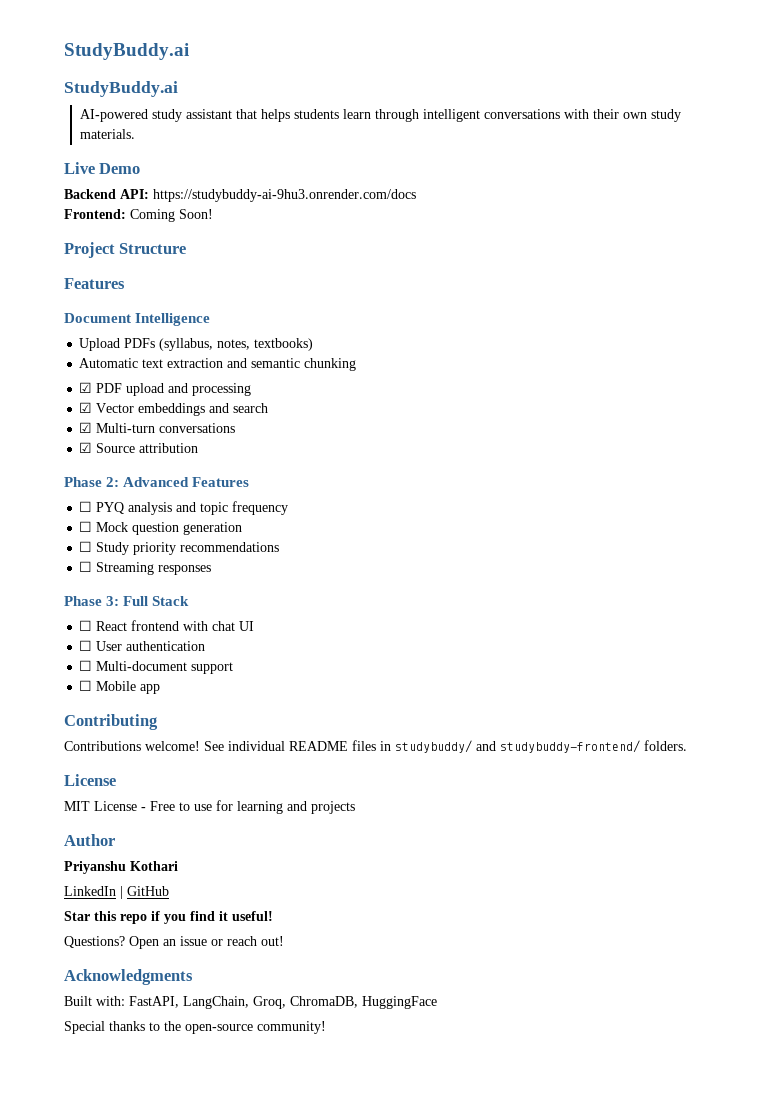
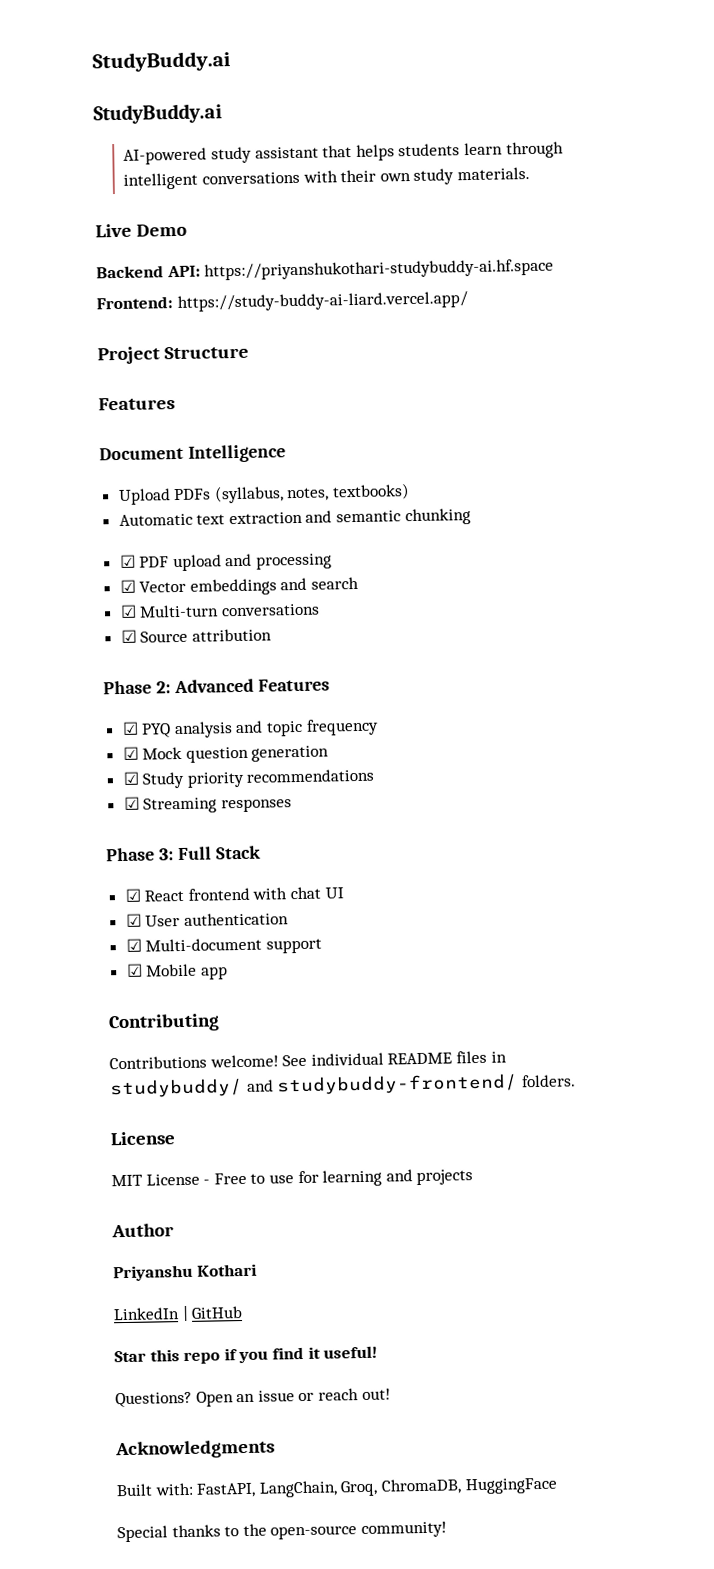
[153,189,416,202] https://studybuddy-ai-9hu3.onrender.com/docs -> [204,258,555,281] https://priyanshukothari-studybuddy-ai.hf.space
[130,209,213,222] Coming Soon! -> [176,291,468,312] https://study-buddy-ai-liard.vercel.app/
[79,501,93,512] ☐ -> [121,721,139,735] ☑
[79,521,93,532] ☐ -> [122,746,139,760] ☑
[79,541,93,552] ☐ -> [122,771,139,785] ☑
[79,561,93,572] ☐ -> [123,796,140,810] ☑
[79,620,93,631] ☐ -> [124,888,141,902] ☑
[79,640,93,651] ☐ -> [125,913,142,927] ☑
[79,660,93,671] ☐ -> [125,938,142,952] ☑
[79,680,93,691] ☐ -> [126,963,143,977] ☑

